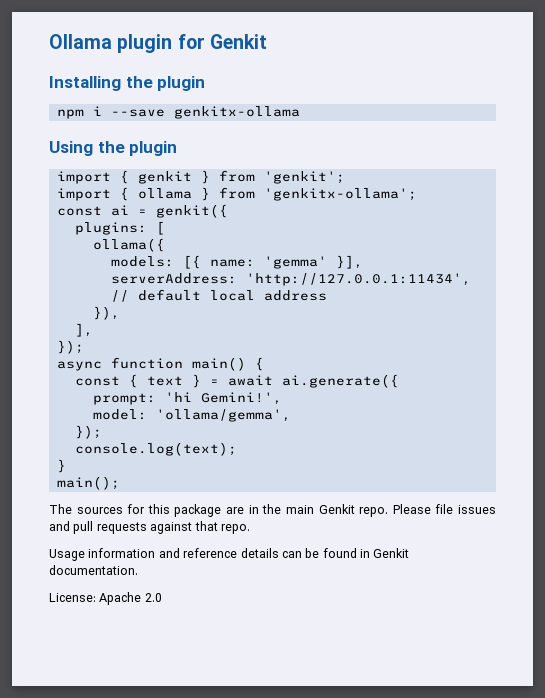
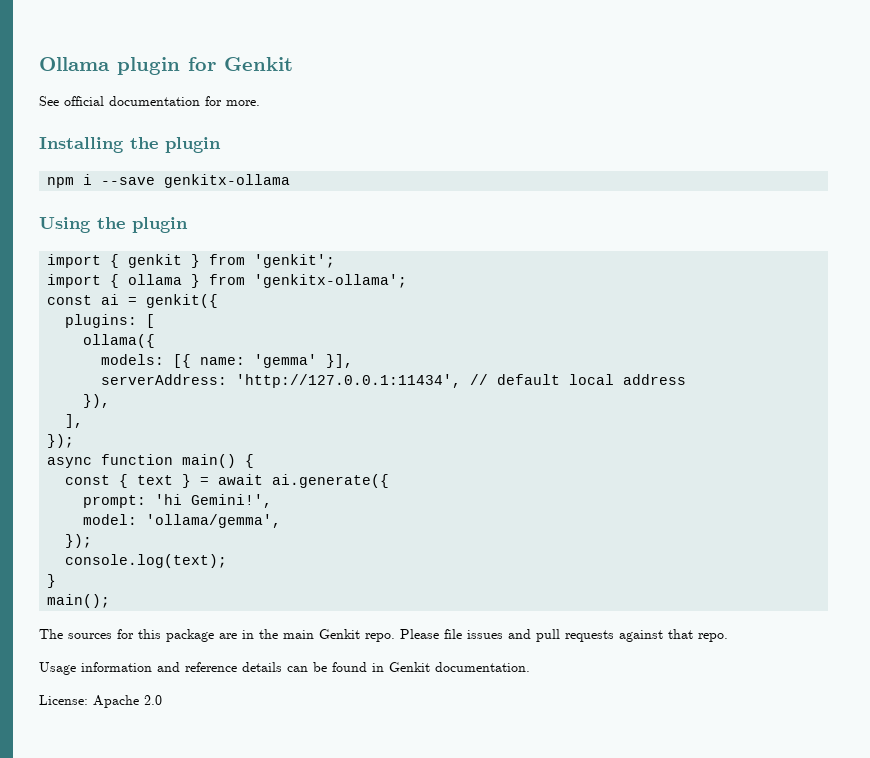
(267, 41) none -> [39,96,260,106] // See official documentation for more.

